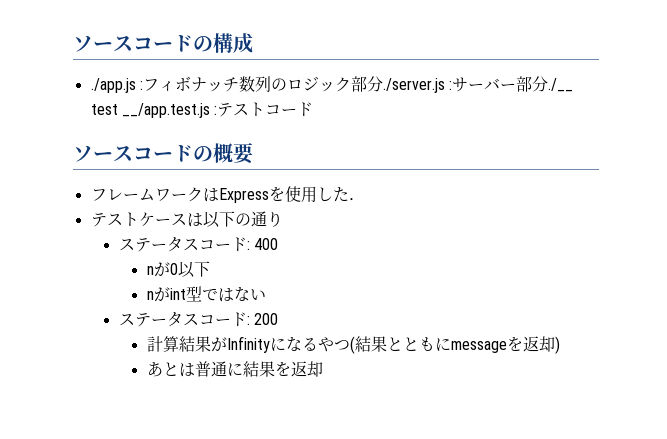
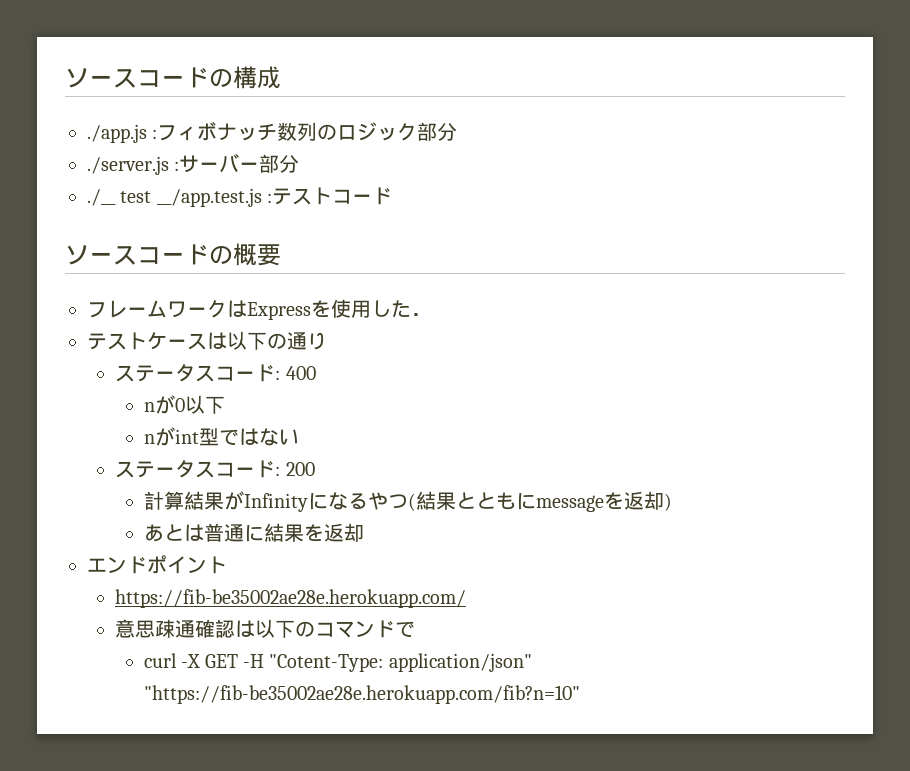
(383, 84) none -> (458, 131) //
(549, 84) none -> (300, 163) //
(323, 369) none -> [87,555,227,574] [115,589,467,608] [115,619,416,638] [143,653,532,672] [143,685,580,704] // エンドポイント // https://fib-be35002ae28e.herokuapp.com/ // 意思疎通確認は以下のコマンドで // curl -X GET -H "Cotent-Type: application/json" "https://fib-be35002ae28e.herokuapp.com/fib?n=10"

